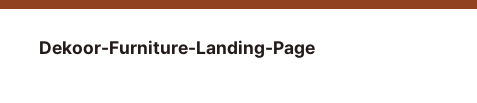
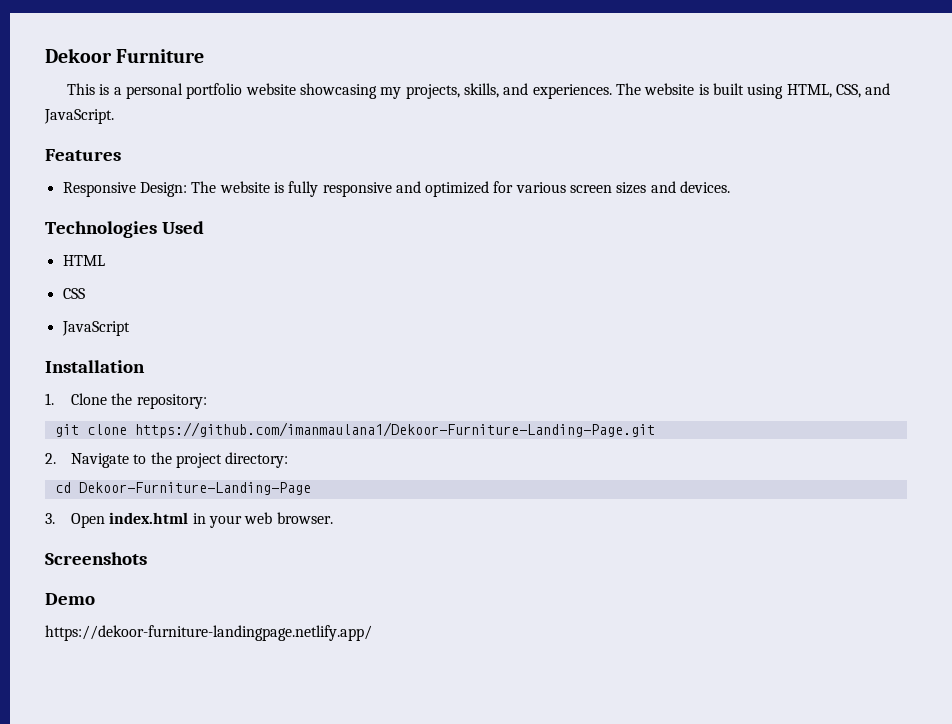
[39,40,315,58] Dekoor-Furniture-Landing-Page -> [45,48,205,63] [67,83,891,99] [44,109,114,124] [45,149,121,161] [62,181,731,197] [45,221,204,238] [62,255,105,266] [62,288,85,299] [61,321,130,336] [45,360,145,373] [45,393,207,409] [54,422,655,438] [45,452,289,468] [54,482,311,495] [45,512,333,528] [45,552,147,565] [45,593,95,605] [45,625,372,641] Dekoor Furniture // This is a personal portfolio website showcasing my projects, skills, and experiences. The website is built using HTML, CSS, and JavaScript. // Features // Responsive Design: The website is fully responsive and optimized for various screen sizes and devices. // Technologies Used // HTML // CSS // JavaScript // Installation // 1. Clone the repository: // git clone https://github.com/imanmaulana1/Dekoor-Furniture-Landing-Page.git // 2. Navigate to the project directory: // cd Dekoor-Furniture-Landing-Page // 3. Open index.html in your web browser. // Screenshots // Demo // https://dekoor-furniture-landingpage.netlify.app/

